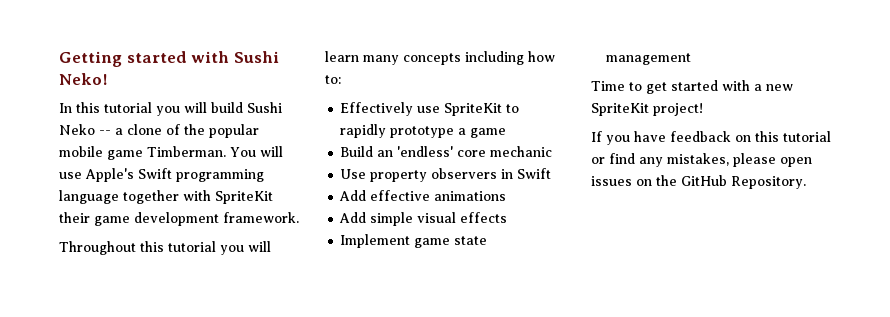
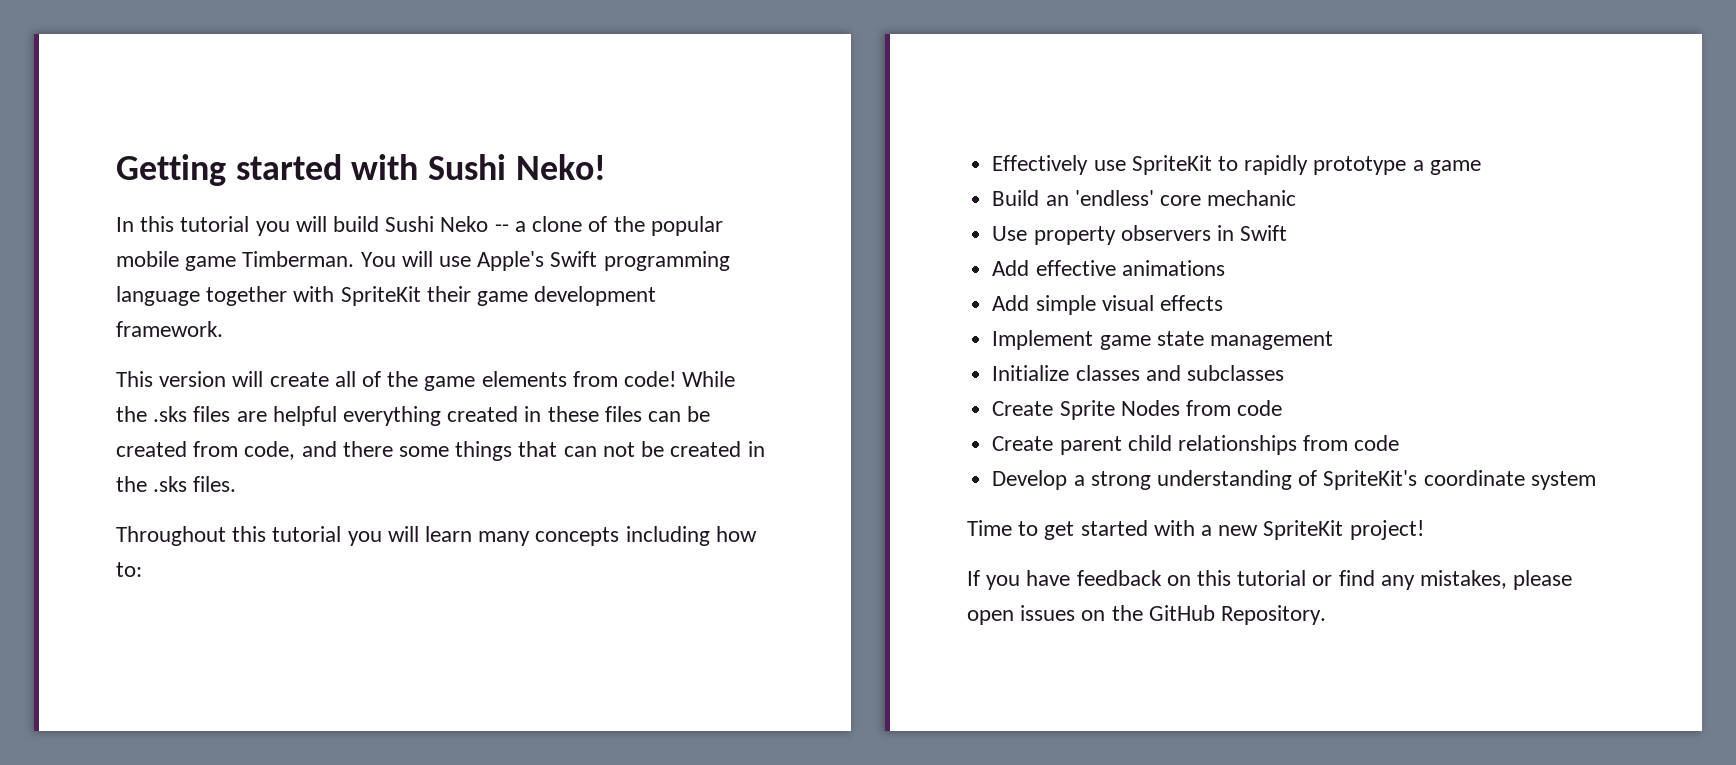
(299, 217) none -> [116,371,736,391] [116,406,711,426] [116,441,765,461] [116,476,237,492] // This version will create all of the game elements from code! While the .sks files are helpful everything created in these files can be created from code, and there some things that can not be created in the .sks files.
(692, 59) none -> [992,365,1284,381] [992,400,1283,420] [992,435,1400,455] [992,470,1596,490] // Initialize classes and subclasses // Create Sprite Nodes from code // Create parent child relationships from code // Develop a strong understanding of SpriteKit's coordinate system

